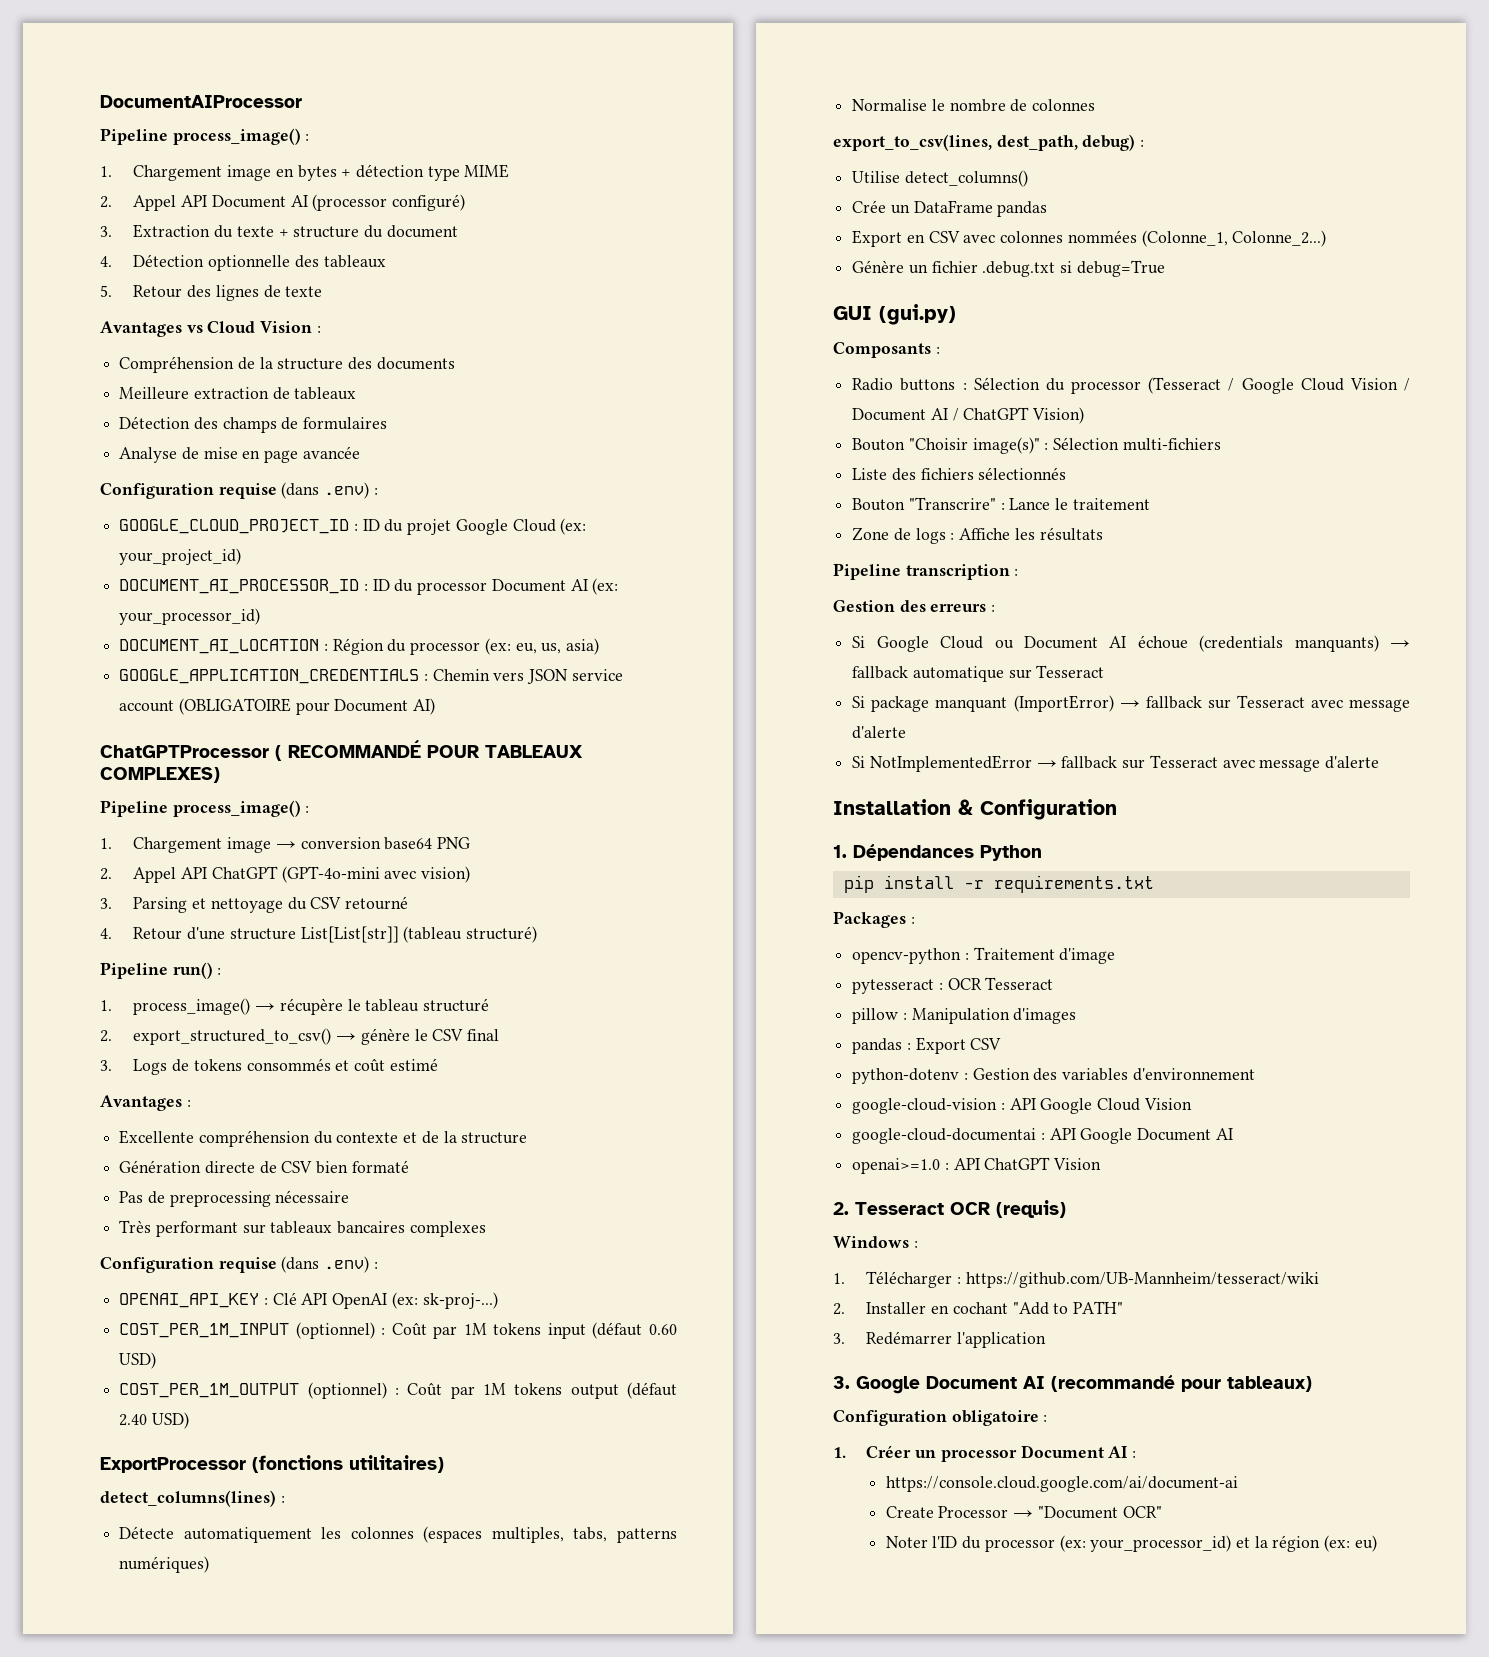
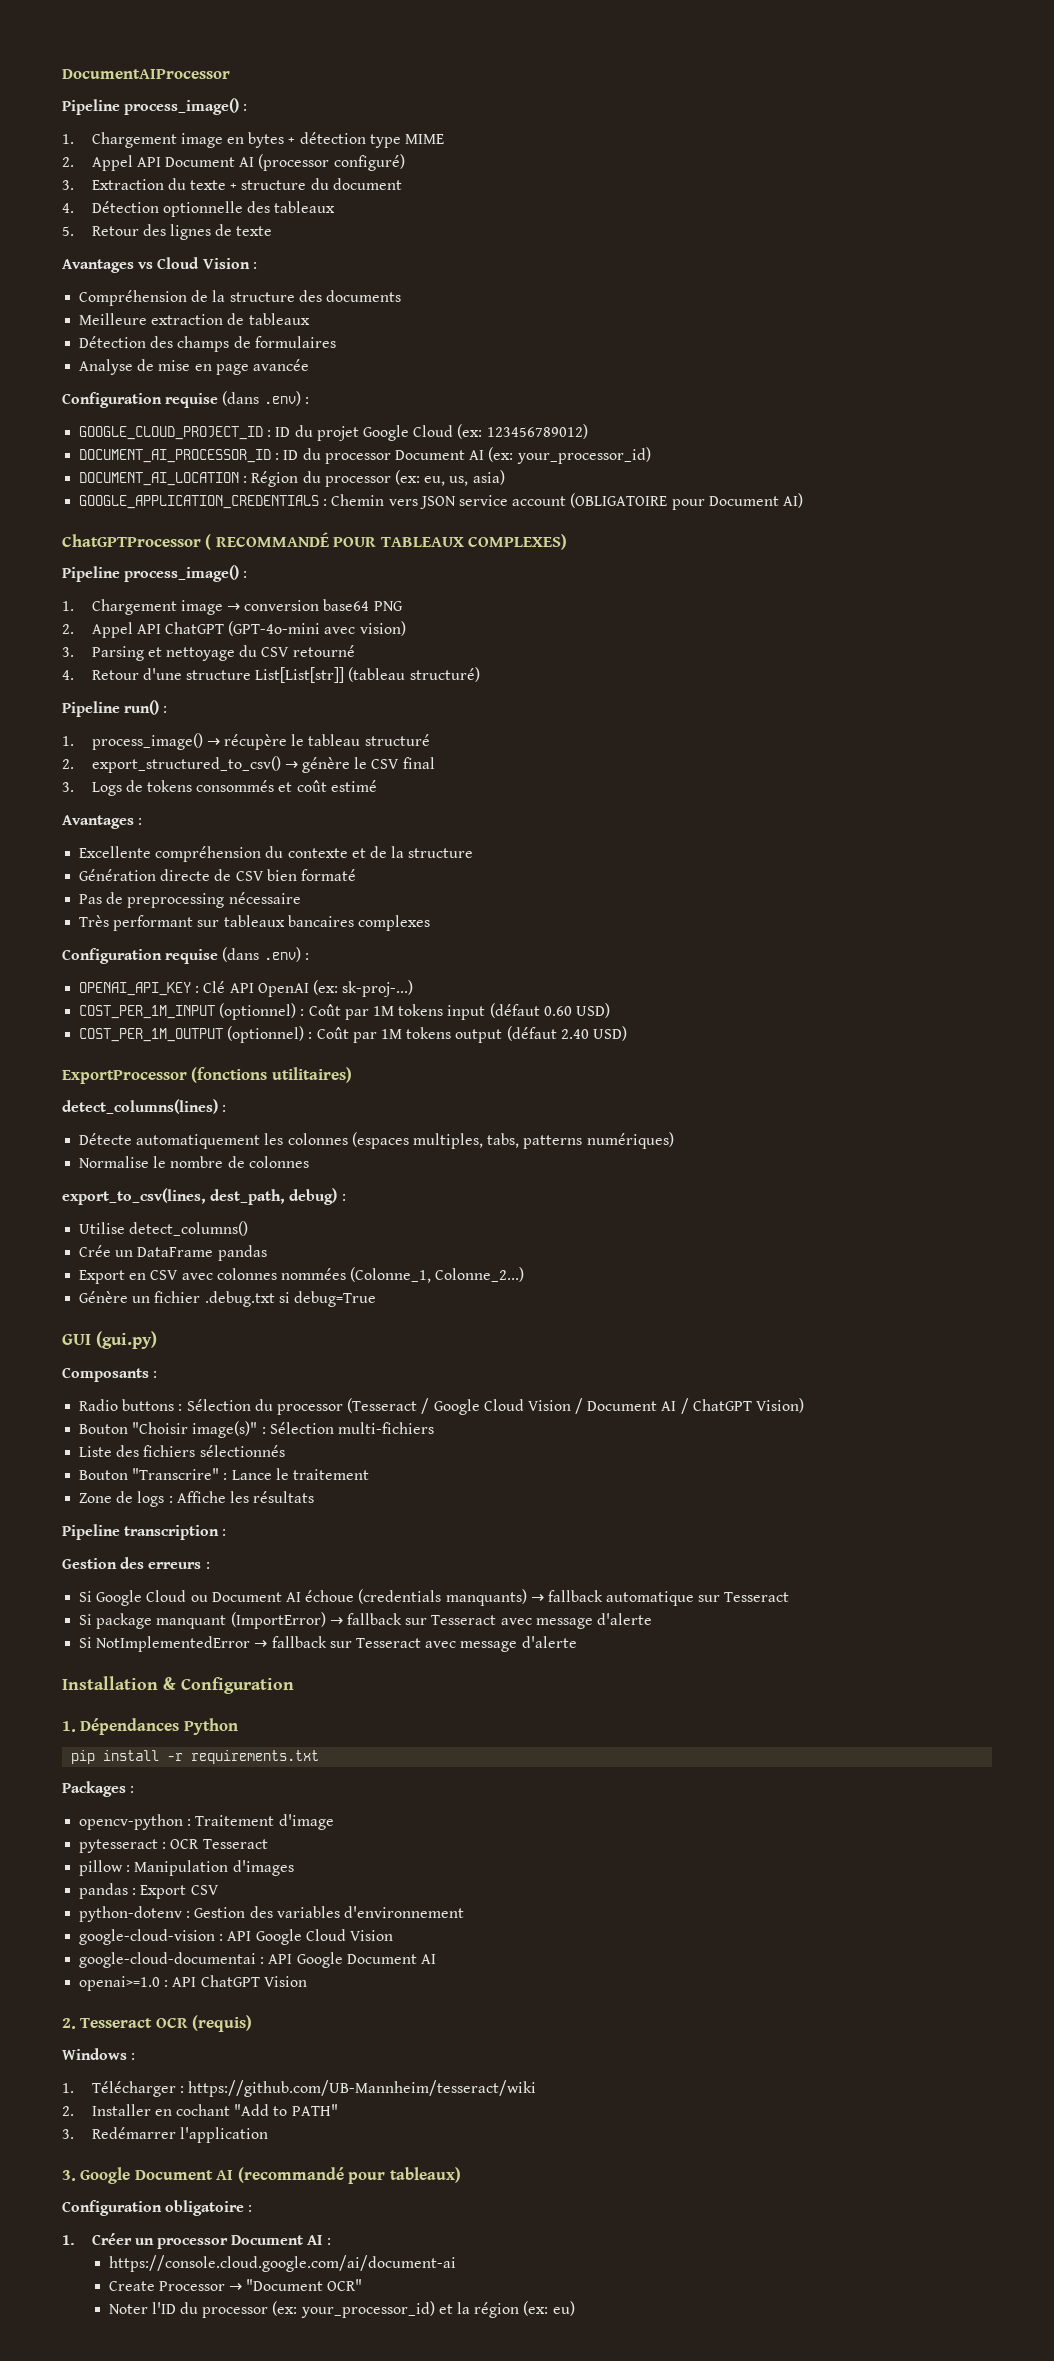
[119,548,242,565] your_project_id) -> [486,424,588,439] 123456789012)

